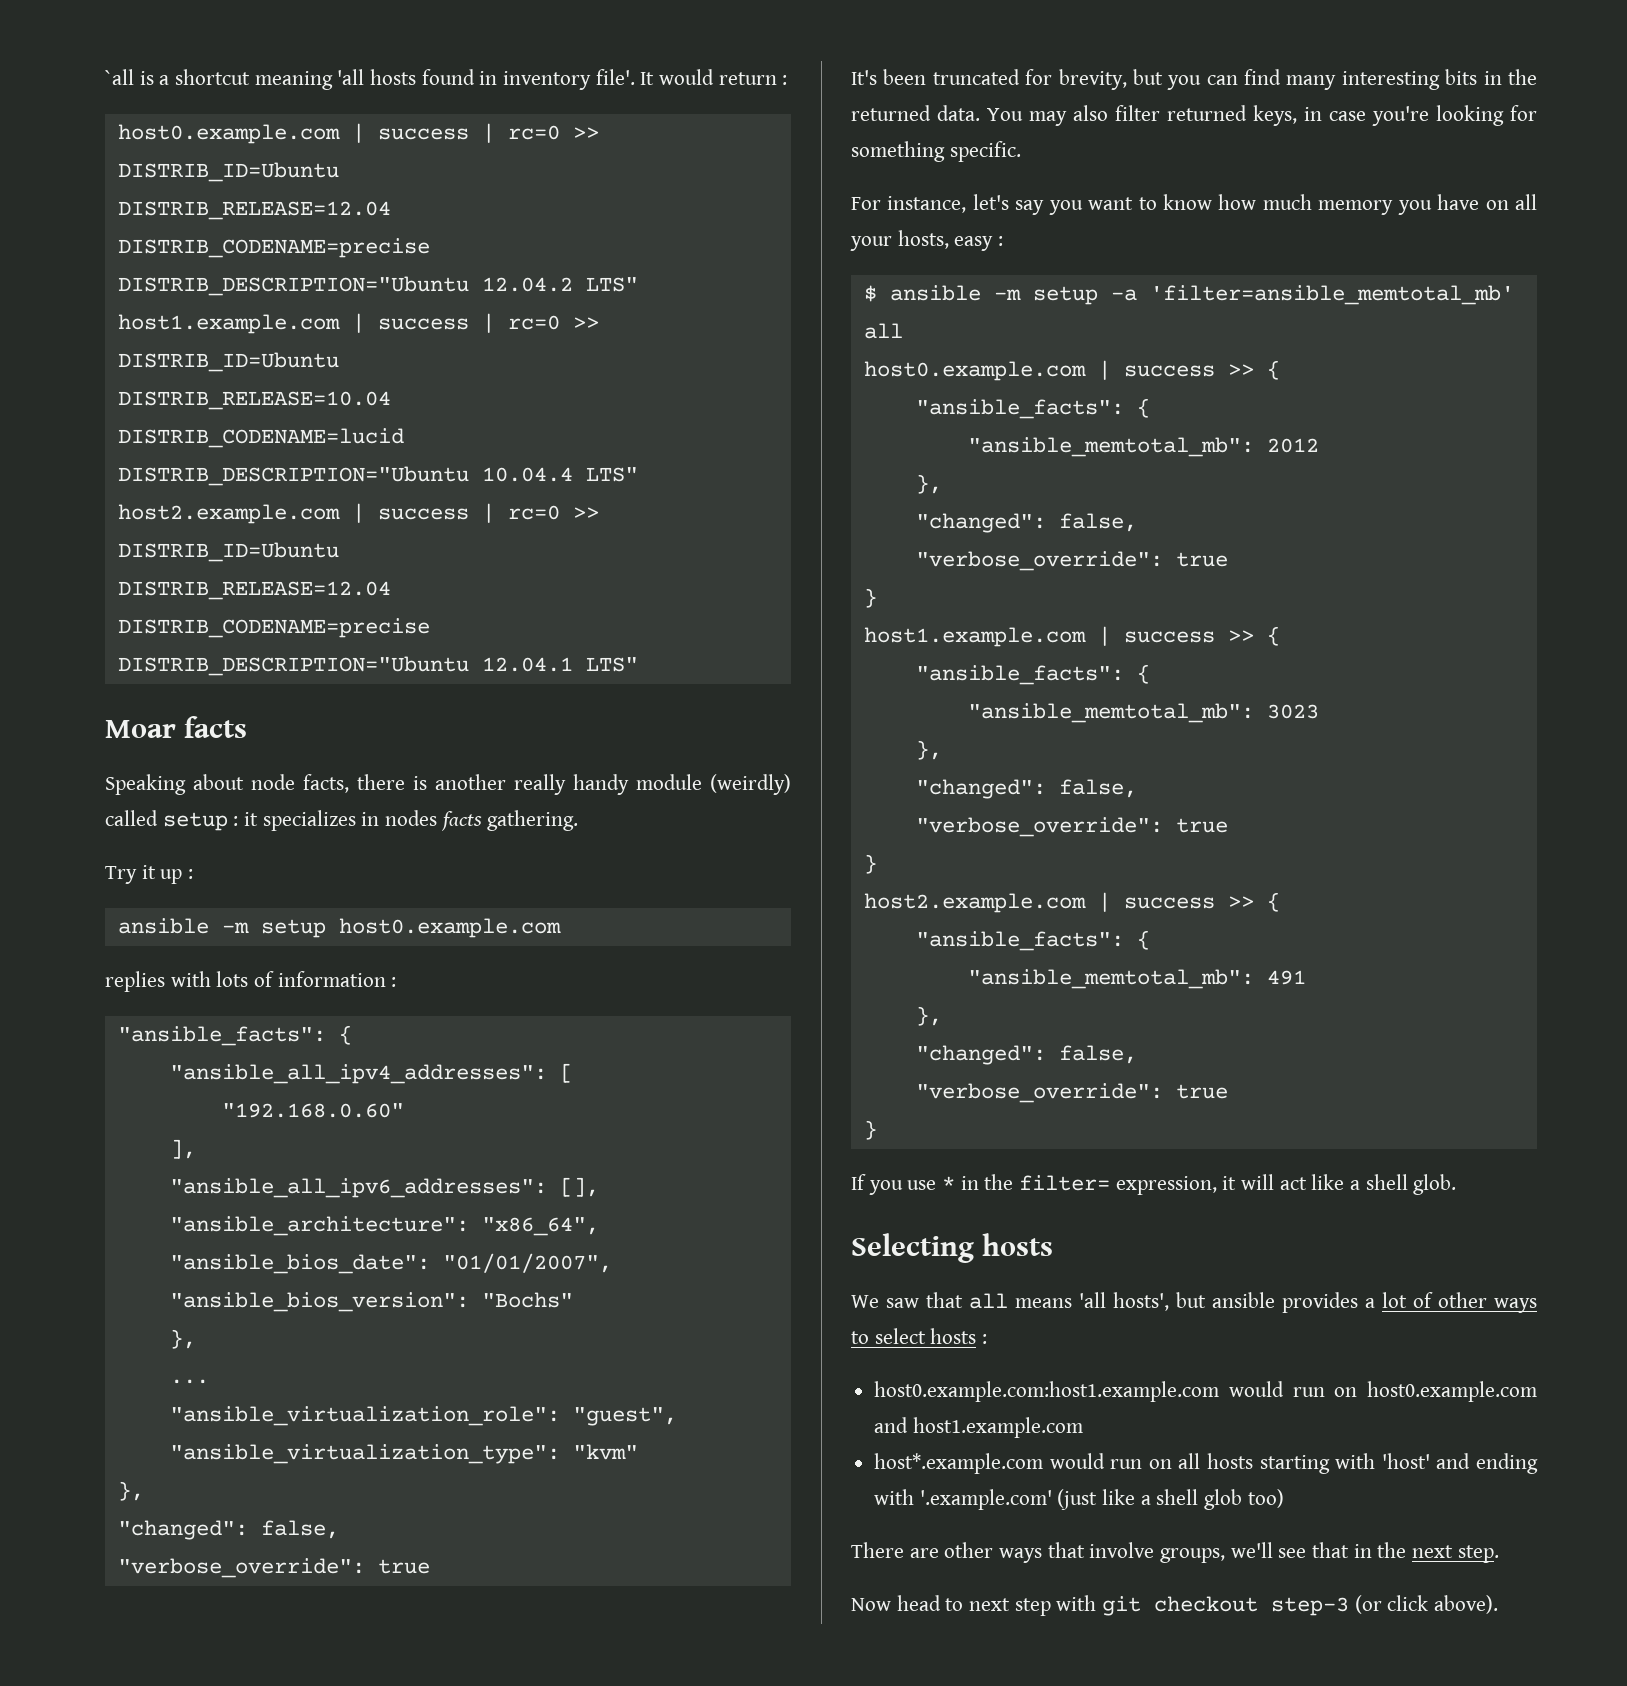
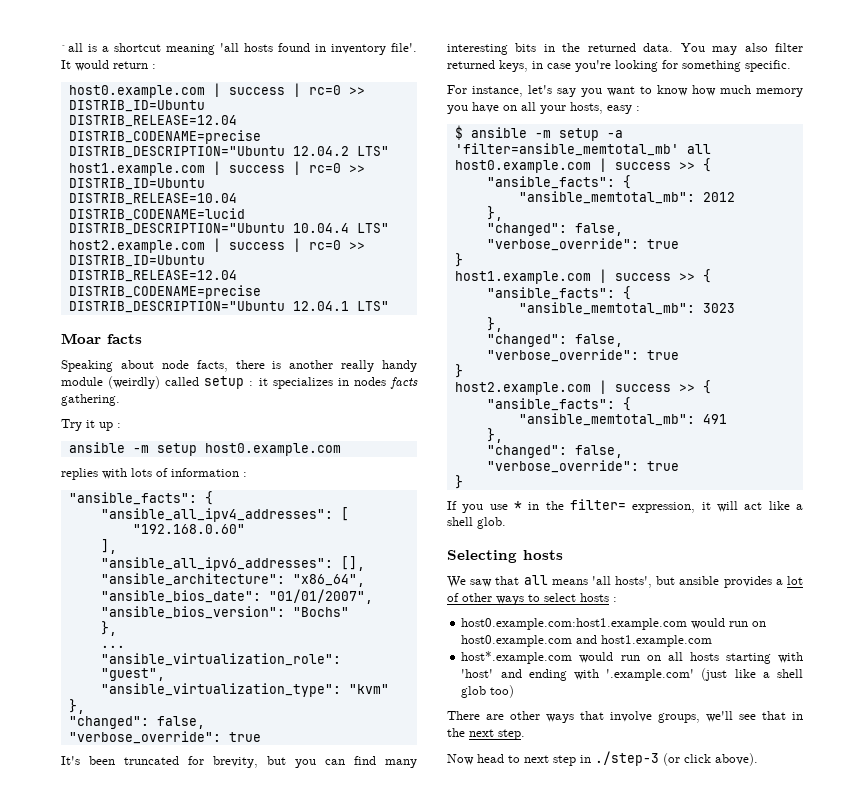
[1056,1595,1350,1616] with git checkout step-3 -> [580,751,659,766] in ./step-3

